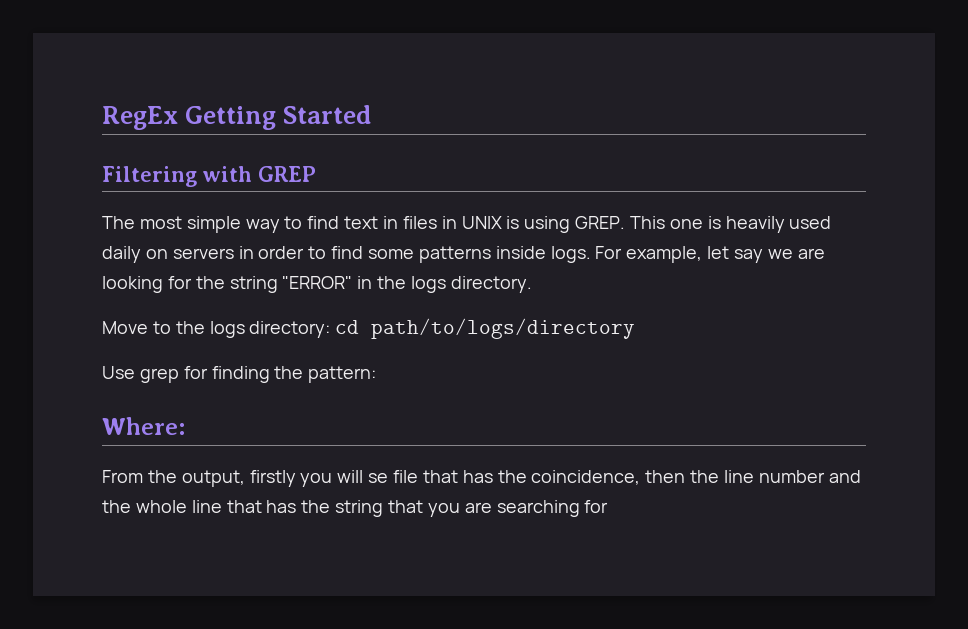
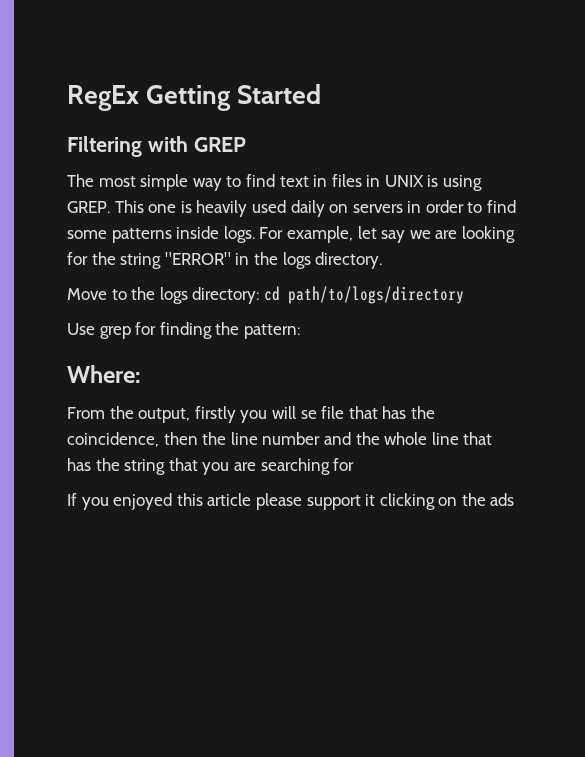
(609, 506) none -> [67,493,515,510] // If you enjoyed this article please support it clicking on the ads

